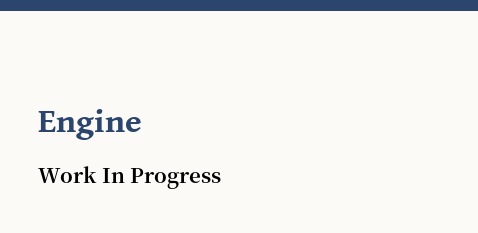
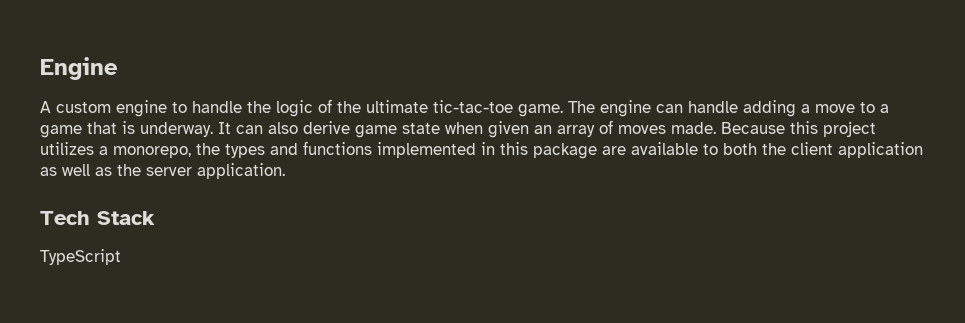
[38,166,222,189] Work In Progress -> [40,99,889,117] [40,120,876,138] [40,141,923,159] [40,163,285,179] [40,211,155,225] [40,249,121,265] A custom engine to handle the logic of the ultimate tic-tac-toe game. The engine can handle adding a move to a game that is underway. It can also derive game state when given an array of moves made. Because this project utilizes a monorepo, the types and functions implemented in this package are available to both the client application as well as the server application. // Tech Stack // TypeScript

